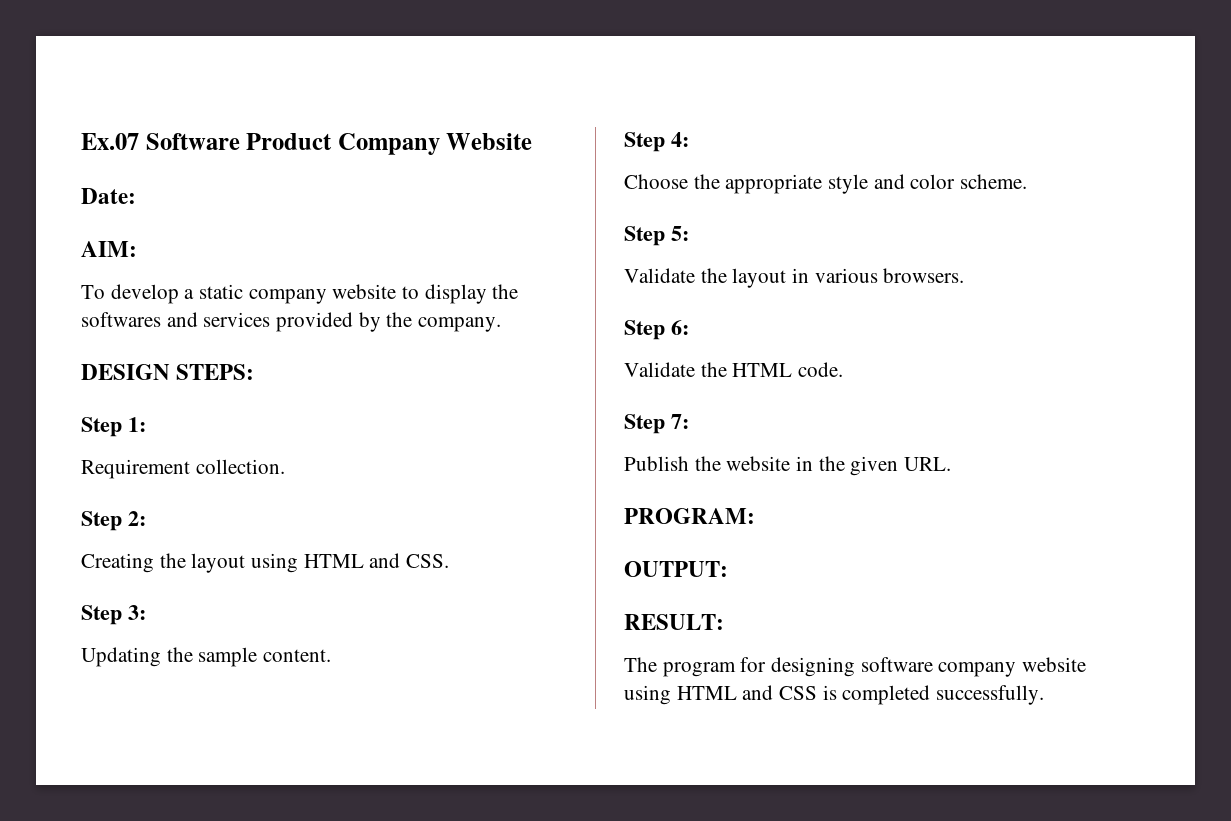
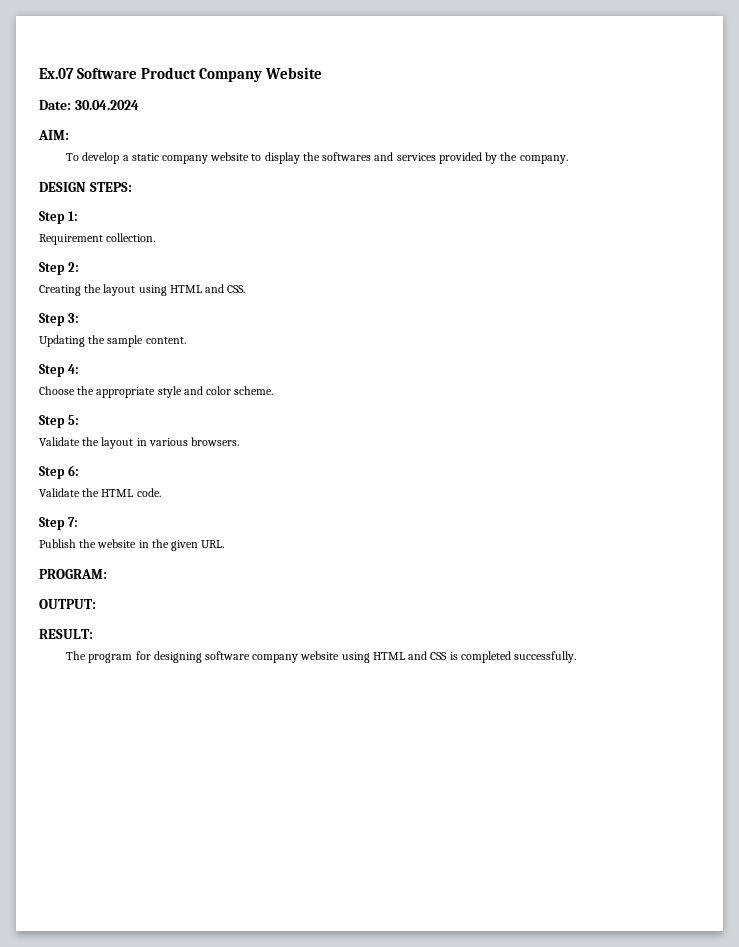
(136, 196) none -> [74,100,139,110] 30.04.2024

